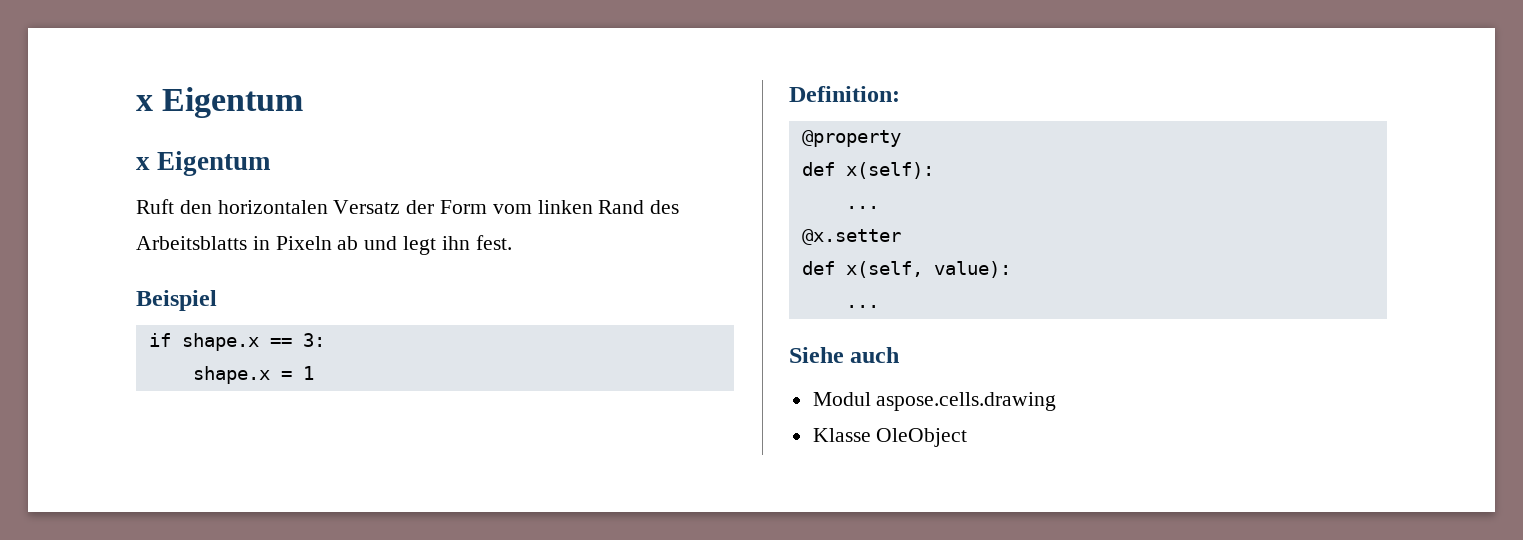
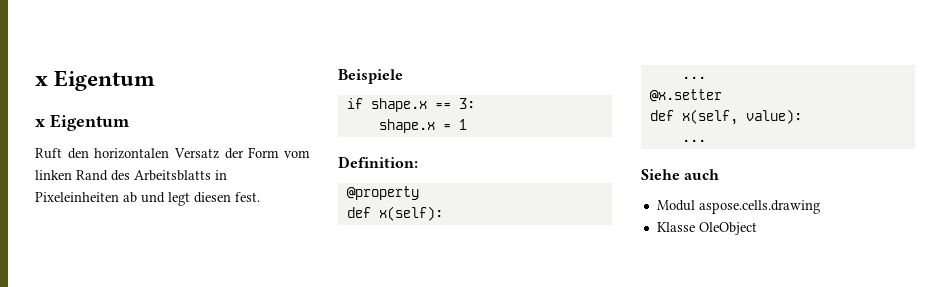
[275,236,332,250] Pixeln -> [35,192,119,202] Pixeleinheiten
[441,236,470,250] ihn -> [194,192,231,203] diesen
[136,290,217,311] Beispiel -> [338,69,403,84] Beispiele

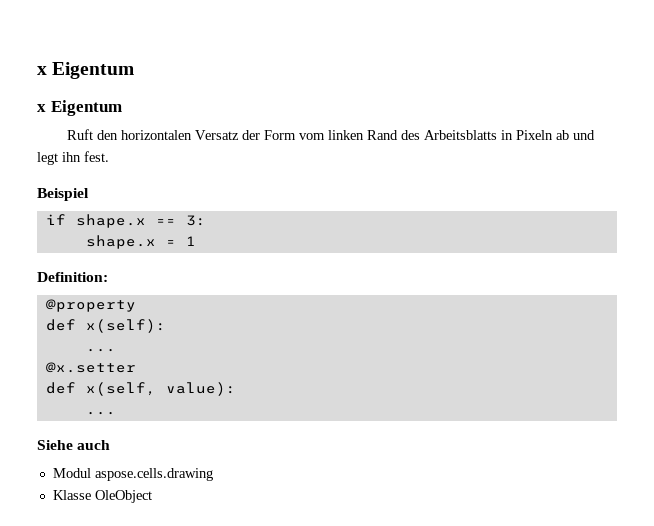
[35,192,119,202] Pixeleinheiten -> [515,130,553,140] Pixeln
[194,192,231,203] diesen -> [62,152,81,162] ihn
[338,69,403,84] Beispiele -> [37,188,89,201] Beispiel

